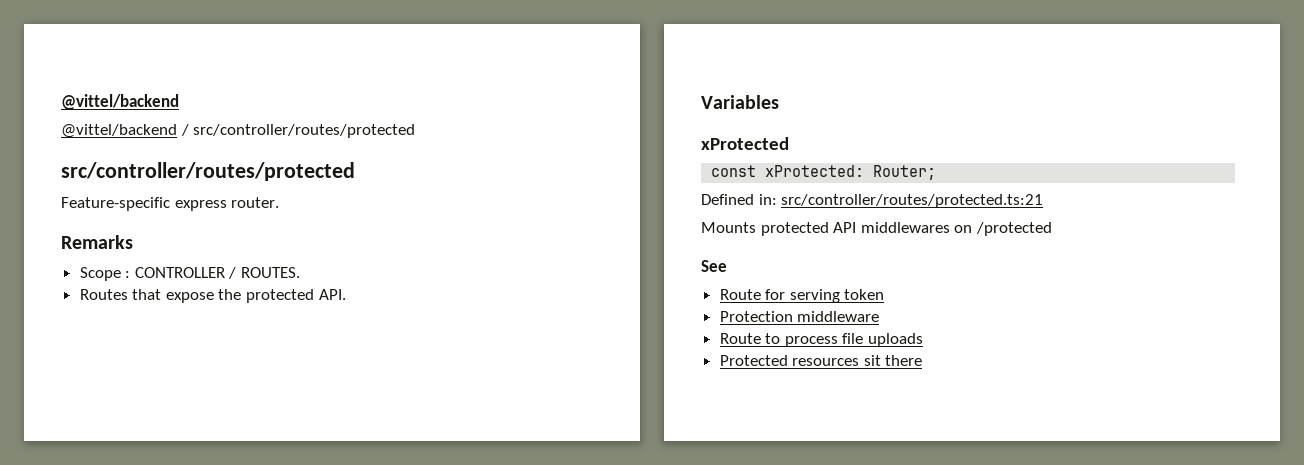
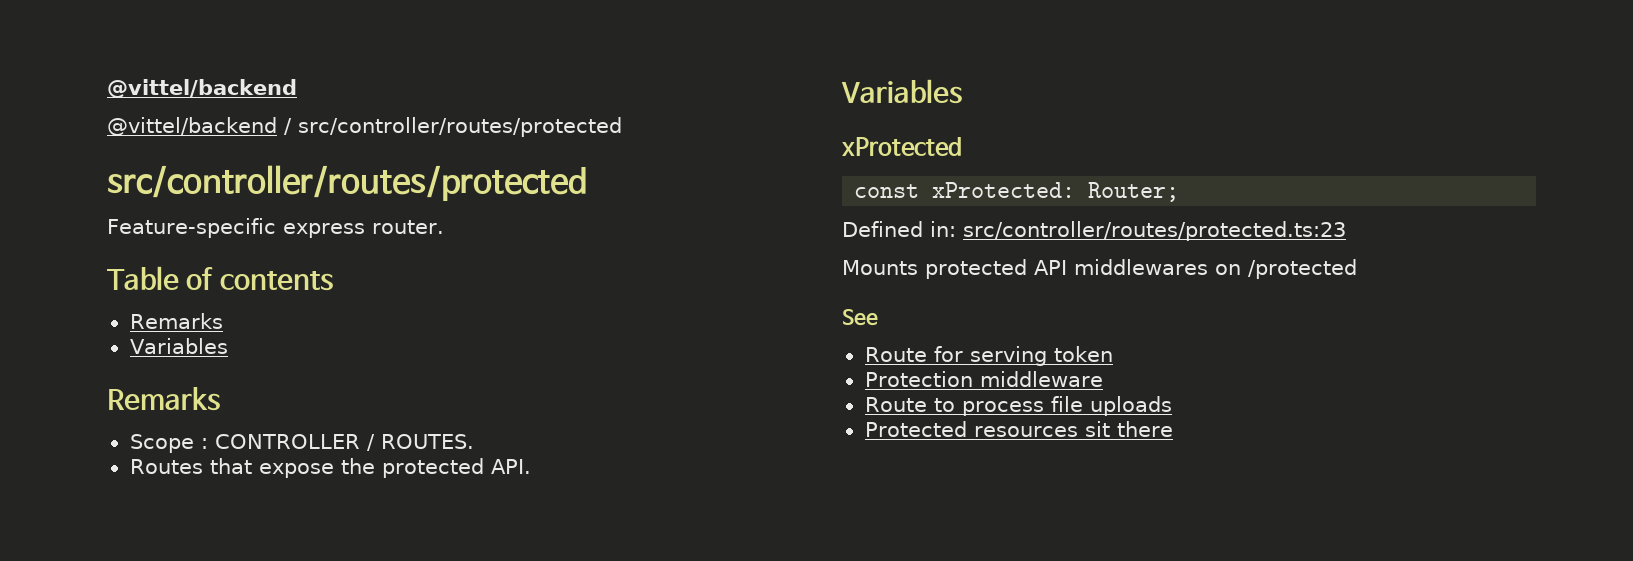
(280, 202) none -> [107,266,334,291] [129,313,223,329] [129,338,228,354] // Table of contents // Remarks // Variables
[781,194,1044,208] src/controller/routes/protected.ts:21 -> [963,221,1346,241] src/controller/routes/protected.ts:23

